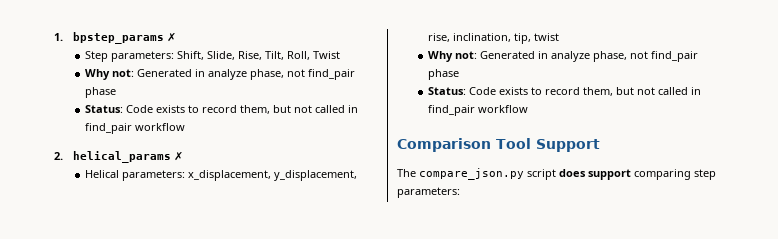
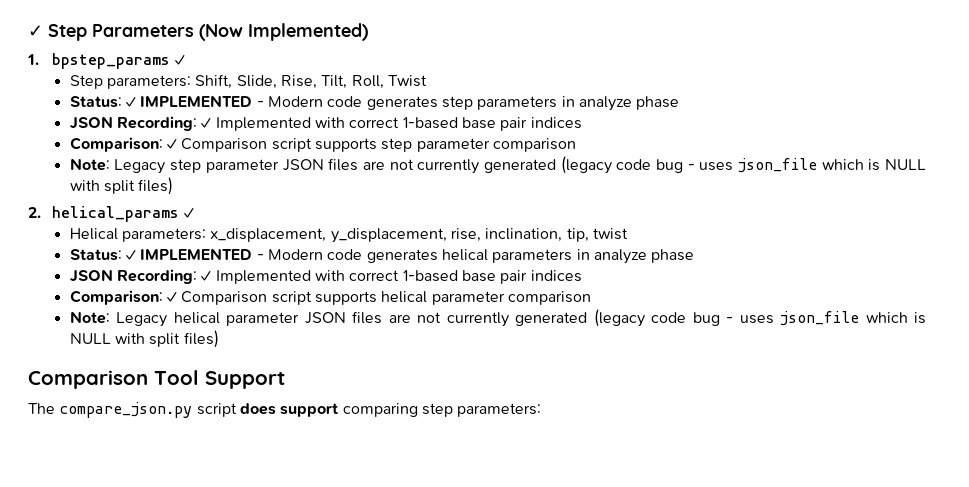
(54, 37) none -> [28,23,368,41] ✓ Step Parameters (Now Implemented) //
[166,32,176,42] ✗ -> [174,55,185,65] ✓
[84,69,355,80] [84,87,116,98] [84,105,358,114] [84,123,185,134] Why not: Generated in analyze phase, not find_pair phase // Status: Code exists to record them, but not called in find_pair workflow -> [69,95,680,111] [69,116,582,131] [69,137,577,152] [69,156,927,174] [69,177,174,195] Status: ✓ IMPLEMENTED - Modern code generates step parameters in analyze phase // JSON Recording: ✓ Implemented with correct 1-based base pair indices // Comparison: ✓ Comparison script supports step parameter comparison // Note: Legacy step parameter JSON files are not currently generated (legacy code bug - uses json_file which is NULL with split files)
[173,151,183,161] ✗ -> [183,208,194,218] ✓
[427,51,698,62] [427,69,459,80] [427,87,701,96] [427,105,528,116] Why not: Generated in analyze phase, not find_pair phase // Status: Code exists to record them, but not called in find_pair workflow -> [69,248,695,264] [69,269,582,284] [69,290,592,305] [69,309,926,327] [69,330,219,348] Status: ✓ IMPLEMENTED - Modern code generates helical parameters in analyze phase // JSON Recording: ✓ Implemented with correct 1-based base pair indices // Comparison: ✓ Comparison script supports helical parameter comparison // Note: Legacy helical parameter JSON files are not currently generated (legacy code bug - uses json_file which is NULL with split files)

